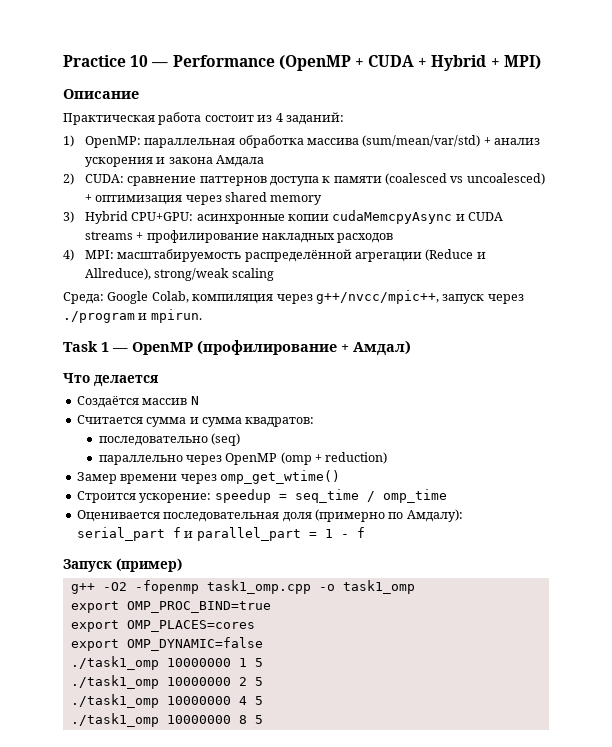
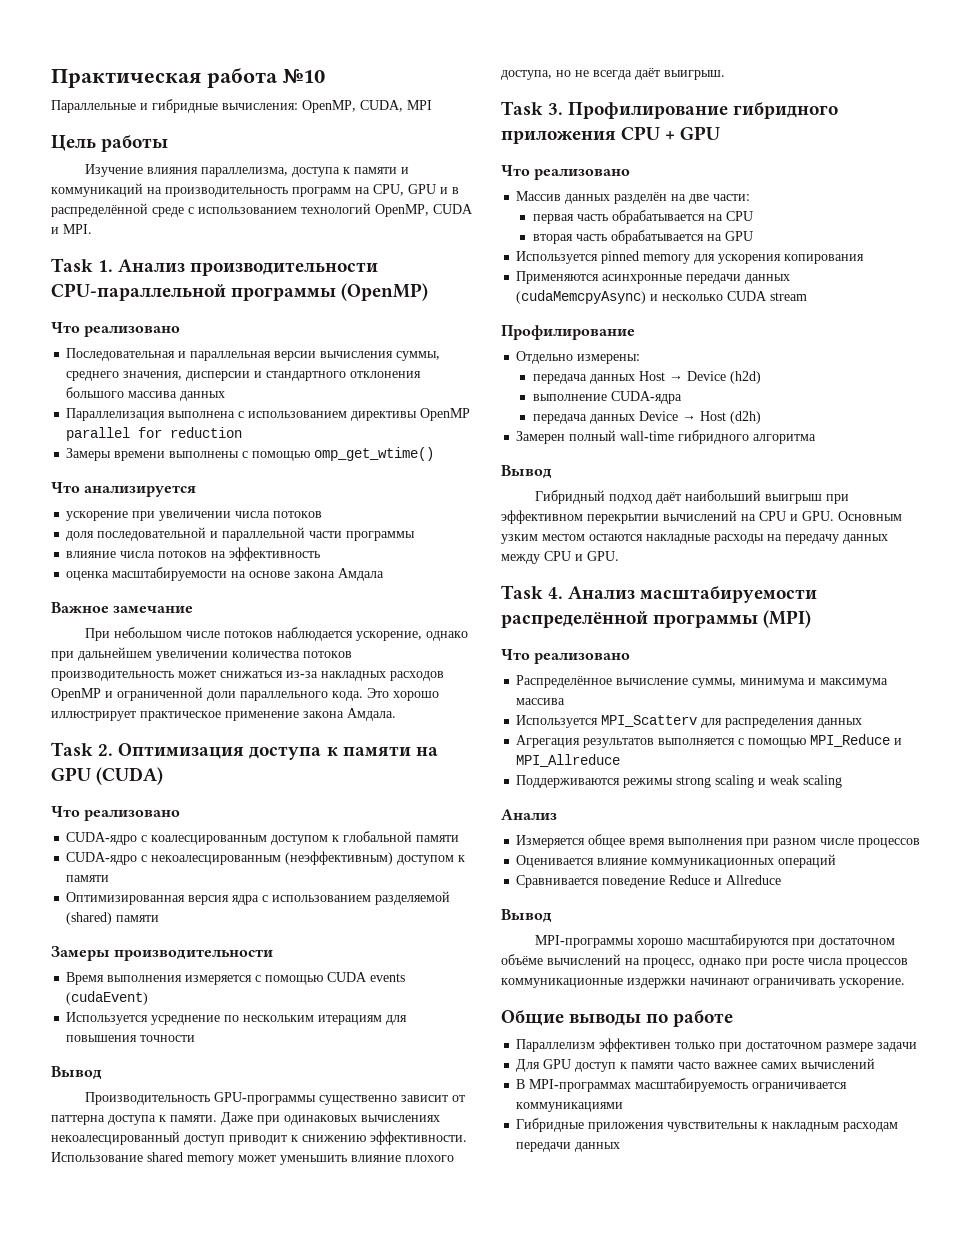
[63,55,541,71] [63,89,139,99] [63,112,344,125] [63,135,541,148] [84,155,264,167] [63,173,545,186] [84,192,323,205] [63,210,504,224] [84,230,394,243] [63,249,486,262] [84,268,274,281] [63,290,524,304] [63,309,202,323] [63,340,411,356] [63,373,159,387] [76,396,199,408] [76,415,315,427] [98,433,240,446] [98,452,388,465] [76,470,340,484] [76,489,447,503] [76,509,463,522] [76,527,365,541] [63,558,182,572] [70,580,415,594] [70,601,271,613] [70,620,255,632] [70,637,263,651] [70,656,263,670] [70,675,263,689] [70,694,263,708] [70,713,263,727] Practice 10 — Performance (OpenMP + CUDA + Hybrid + MPI) // Описание // Практическая работа состоит из 4 заданий: // 1) OpenMP: параллельная обработка массива (sum/mean/var/std) + анализ ускорения и закона Амдала // 2) CUDA: сравнение паттернов доступа к памяти (coalesced vs uncoalesced) + оптимизация через shared memory // 3) Hybrid CPU+GPU: асинхронные копии cudaMemcpyAsync и CUDA streams + профилирование накладных расходов // 4) MPI: масштабируемость распределённой агрегации (Reduce и Allreduce), strong/weak scaling // Среда: Google Colab, компиляция через g++/nvcc/mpic++, запуск через ./program и mpirun. // Task 1 — OpenMP (профилирование + Амдал) // Что делается // Создаётся массив N // Считается сумма и сумма квадратов: // последовательно (seq) // параллельно через OpenMP (omp + reduction) // Замер времени через omp_get_wtime() // Строится ускорение: speedup = seq_time / omp_time // Оценивается последовательная доля (примерно по Амдалу): serial_part f и parallel_part = 1 - f // Запуск (пример) // g++ -O2 -fopenmp task1_omp.cpp -o task1_omp // export OMP_PROC_BIND=true // export OMP_PLACES=cores // export OMP_DYNAMIC=false // ./task1_omp 10000000 1 5 // ./task1_omp 10000000 2 5 // ./task1_omp 10000000 4 5 // ./task1_omp 10000000 8 5 -> [51,68,325,88] [51,99,432,113] [51,135,169,152] [85,164,410,177] [51,183,459,197] [51,203,473,217] [51,224,92,234] [51,258,379,276] [51,283,429,301] [51,322,181,337] [66,348,441,361] [66,371,422,381] [66,387,226,401] [66,408,471,421] [66,427,243,441] [66,447,435,461] [51,482,197,497] [66,511,323,521] [66,527,416,541] [66,547,321,561] [66,567,385,581] [51,602,194,613] [85,627,469,641] [51,647,352,661] [51,671,444,681] [51,687,439,701] [51,708,396,721] [51,742,438,760] [51,767,164,785] [51,806,181,821] [66,831,460,845] [66,851,466,865] [66,875,110,882] [66,891,451,905] [66,912,160,925] [51,946,274,961] [66,972,406,985] [66,991,149,1005] [66,1012,408,1025] [66,1035,196,1042] [51,1066,102,1080] [85,1092,466,1105] [51,1112,440,1125] [51,1131,467,1145] [51,1152,454,1165] [501,68,725,80] [501,101,839,119] [501,126,721,144] [501,165,631,180] [516,191,751,204] [532,210,753,224] [532,230,753,244] [516,251,865,264] [516,271,791,284] [516,290,808,304] [501,325,635,340] [516,351,641,364] [532,371,761,384] [532,391,682,404] [532,411,761,424] [516,430,817,444] [501,465,552,479] [535,490,850,504] [501,510,902,524] [501,534,888,544] [501,551,619,564] [501,585,818,603] [501,610,812,628] [501,649,631,664] [516,675,889,688] [516,698,566,705] [516,715,863,728] [516,734,903,748] [516,754,621,767] [516,775,843,788] [501,809,557,820] [516,834,921,848] [516,854,837,868] [516,875,782,888] [501,909,552,923] [535,934,896,948] [501,954,908,968] [501,978,905,988] [501,1010,734,1027] [516,1038,918,1052] [516,1058,876,1072] [516,1078,848,1092] [516,1102,624,1112] [516,1118,899,1132] [516,1142,621,1152] Практическая работа №10 // Параллельные и гибридные вычисления: OpenMP, CUDA, MPI // Цель работы // Изучение влияния параллелизма, доступа к памяти и коммуникаций на производительность программ на CPU, GPU и в распределённой среде с использованием технологий OpenMP, CUDA и MPI. // Task 1. Анализ производительности CPU-параллельной программы (OpenMP) // Что реализовано // Последовательная и параллельная версии вычисления суммы, среднего значения, дисперсии и стандартного отклонения большого массива данных // Параллелизация выполнена с использованием директивы OpenMP parallel for reduction // Замеры времени выполнены с помощью omp_get_wtime() // Что анализируется // ускорение при увеличении числа потоков // доля последовательной и параллельной части программы // влияние числа потоков на эффективность // оценка масштабируемости на основе закона Амдала // Важное замечание // При небольшом числе потоков наблюдается ускорение, однако при дальнейшем увеличении количества потоков производительность может снижаться из-за накладных расходов OpenMP и ограниченной доли параллельного кода. Это хорошо иллюстрирует практическое применение закона Амдала. // Task 2. Оптимизация доступа к памяти на GPU (CUDA) // Что реализовано // CUDA-ядро с коалесцированным доступом к глобальной памяти // CUDA-ядро с некоалесцированным (неэффективным) доступом к памяти // Оптимизированная версия ядра с использованием разделяемой (shared) памяти // Замеры производительности // Время выполнения измеряется с помощью CUDA events (cudaEvent) // Используется усреднение по нескольким итерациям для повышения точности // Вывод // Производительность GPU-программы существенно зависит от паттерна доступа к памяти. Даже при одинаковых вычислениях некоалесцированный доступ приводит к снижению эффективности. Использование shared memory может уменьшить влияние плохого доступа, но не всегда даёт выигрыш. // Task 3. Профилирование гибридного приложения CPU + GPU // Что реализовано // Массив данных разделён на две части: // первая часть обрабатывается на CPU // вторая часть обрабатывается на GPU // Используется pinned memory для ускорения копирования // Применяются асинхронные передачи данных (cudaMemcpyAsync) и несколько CUDA stream // Профилирование // Отдельно измерены: // передача данных Host → Device (h2d) // выполнение CUDA-ядра // передача данных Device → Host (d2h) // Замерен полный wall-time гибридного алгоритма // Вывод // Гибридный подход даёт наибольший выигрыш при эффективном перекрытии вычислений на CPU и GPU. Основным узким местом остаются накладные расходы на передачу данных между CPU и GPU. // Task 4. Анализ масштабируемости распределённой программы (MPI) // Что реализовано // Распределённое вычисление суммы, минимума и максимума массива // Используется MPI_Scatterv для распределения данных // Агрегация результатов выполняется с помощью MPI_Reduce и MPI_Allreduce // Поддерживаются режимы strong scaling и weak scaling // Анализ // Измеряется общее время выполнения при разном числе процессов // Оценивается влияние коммуникационных операций // Сравнивается поведение Reduce и Allreduce // Вывод // MPI-программы хорошо масштабируются при достаточном объёме вычислений на процесс, однако при росте числа процессов коммуникационные издержки начинают ограничивать ускорение. // Общие выводы по работе // Параллелизм эффективен только при достаточном размере задачи // Для GPU доступ к памяти часто важнее самих вычислений // В MPI-программах масштабируемость ограничивается коммуникациями // Гибридные приложения чувствительны к накладным расходам передачи данных

